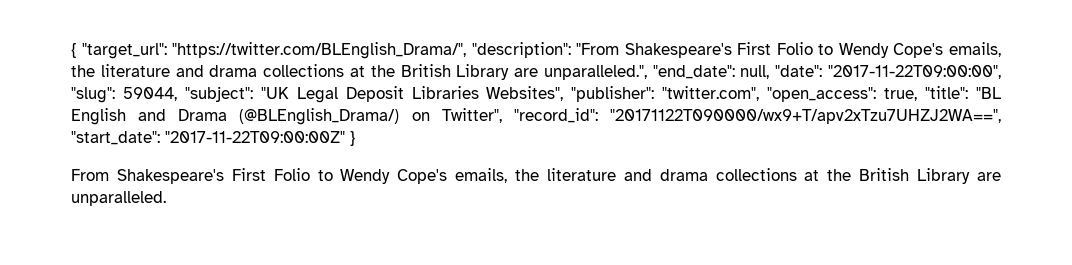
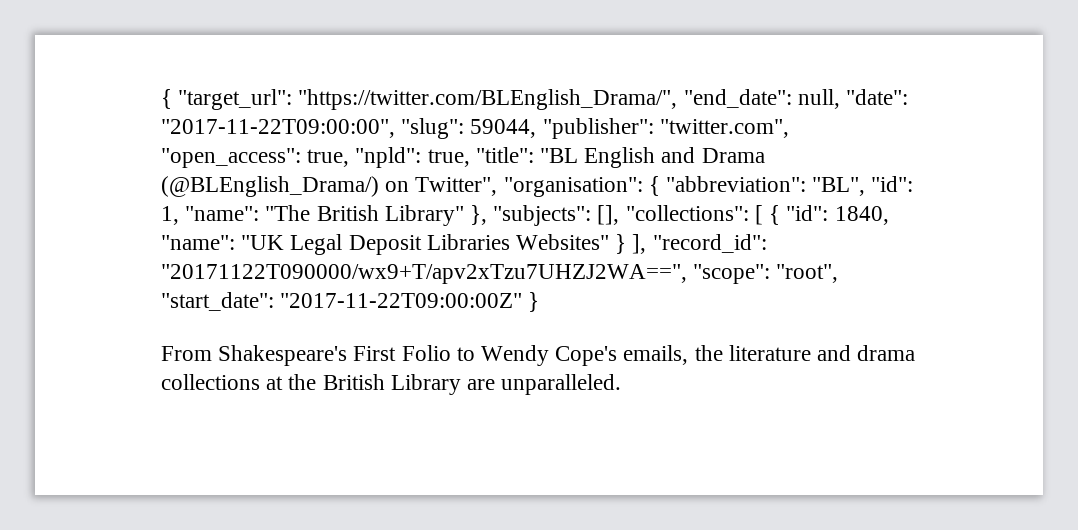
[471,42,1001,58] [71,64,647,80] "description": "From Shakespeare's First Folio to Wendy Cope's emails, the literature and drama collections at the British Library are unparalleled.", -> (678, 99) none
[184,86,564,103] "subject": "UK Legal Deposit Libraries Websites", -> (537, 128) none
(918, 94) none -> [355,147,470,168] "npld": true,
[513,108,1001,124] "record_id": "20171122T090000/wx9+T/apv2xTzu7UHZJ2WA==", -> [503,176,914,197] [161,205,889,226] [161,234,767,255] [161,264,839,284] "organisation": { "abbreviation": "BL", "id": 1, "name": "The British Library" }, "subjects": [], "collections": [ { "id": 1840, "name": "UK Legal Deposit Libraries Websites" } ], "record_id": "20171122T090000/wx9+T/apv2xTzu7UHZJ2WA==", "scope": "root",

